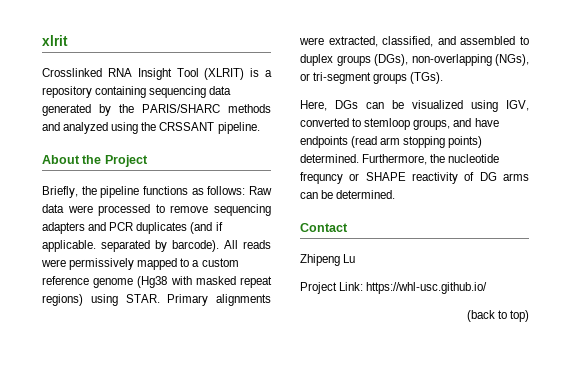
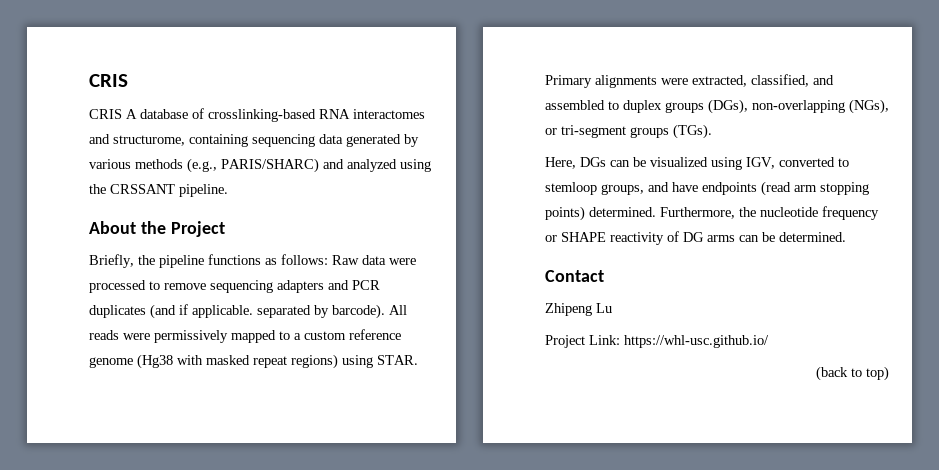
[42,35,68,46] [42,68,272,80] [42,86,92,98] xlrit // Crosslinked RNA Insight Tool (XLRIT) is a repository -> [89,74,128,87] [89,108,425,122] [89,134,185,146] CRIS // CRIS A database of crosslinking-based RNA interactomes and structurome,
[119,104,271,113] the PARIS/SHARC methods -> [89,158,319,173] various methods (e.g., PARIS/SHARC)
[300,172,343,184] frequncy -> [822,206,879,220] frequency

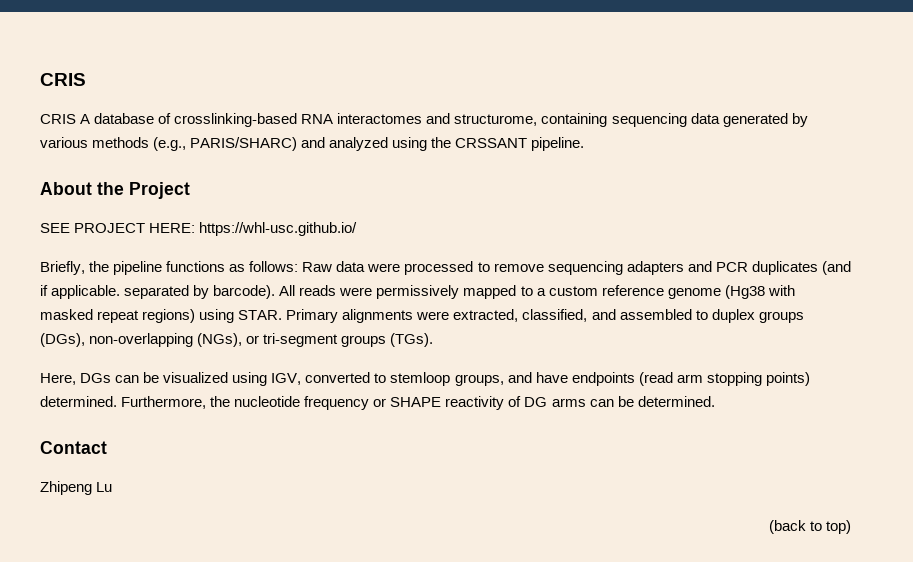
(225, 229) none -> [40,222,358,236] // SEE PROJECT HERE: https://whl-usc.github.io/
[545,335,769,348] // Project Link: https://whl-usc.github.io/ -> (113, 487) none

